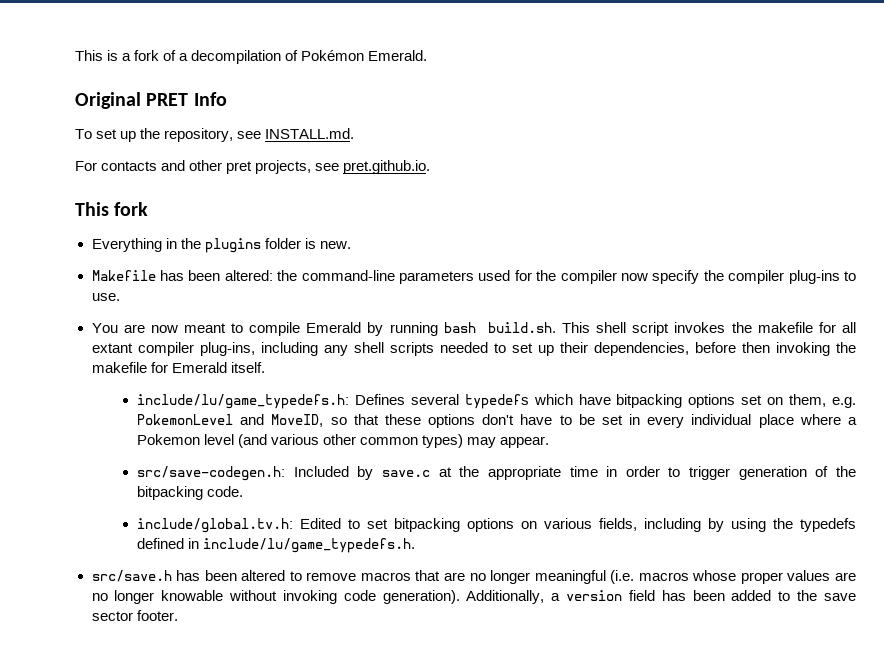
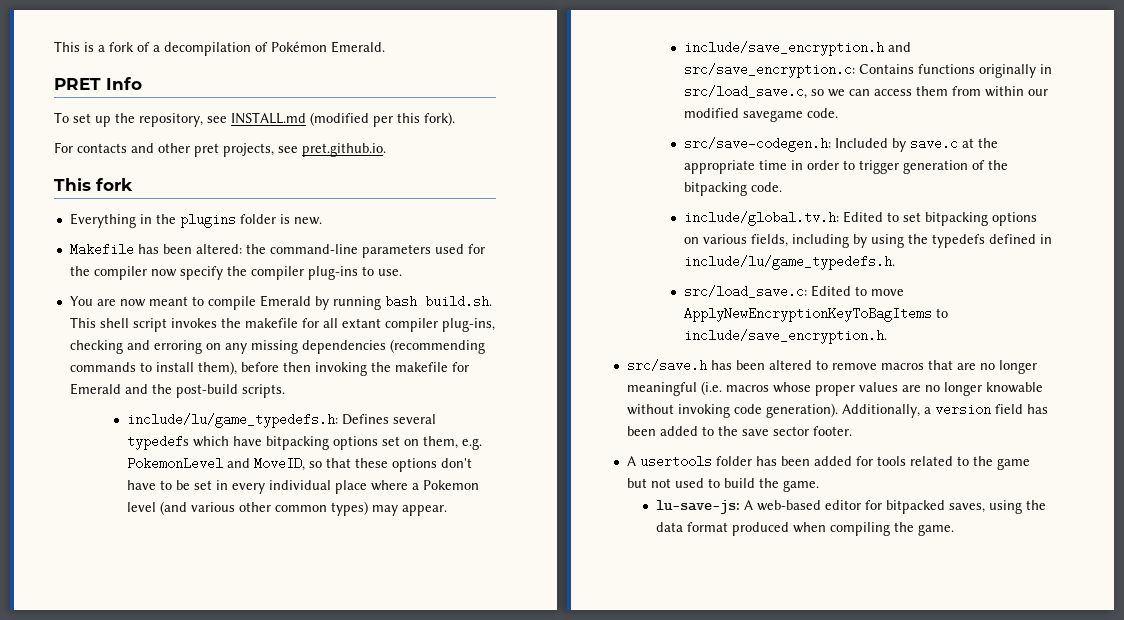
[75,92,141,109] Original -> (385, 47) none
[265,128,355,139] INSTALL.md. -> [231,112,455,127] INSTALL.md (modified per this fork).
[260,342,689,356] including any shell scripts needed to set up their dependencies, -> [69,339,485,354] [69,361,237,375] checking and erroring on any missing dependencies (recommending commands to install them),
[230,362,265,373] itself. -> [124,384,285,398] and the post-build scripts.
(550, 442) none -> [684,41,912,56] [684,63,1053,78] [684,85,1049,99] [684,108,839,122] // include/save_encryption.h and src/save_encryption.c: Contains functions originally in src/load_save.c, so we can access them from within our modified savegame code.
(416, 545) none -> [684,285,905,298] [684,307,949,322] [684,329,888,344] // src/load_save.c: Edited to move ApplyNewEncryptionKeyToBagItems to include/save_encryption.h.
(178, 615) none -> [626,455,1030,470] [626,478,819,492] [655,500,1046,514] [655,522,954,536] // A usertools folder has been added for tools related to the game but not used to build the game. // lu-save-js: A web-based editor for bitpacked saves, using the data format produced when compiling the game.

